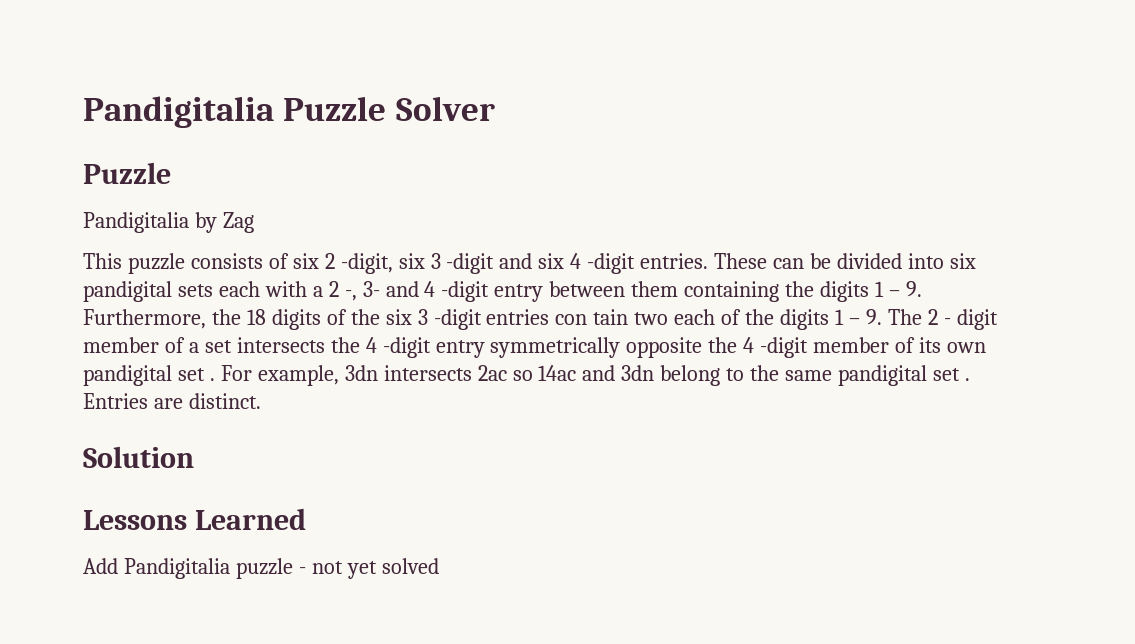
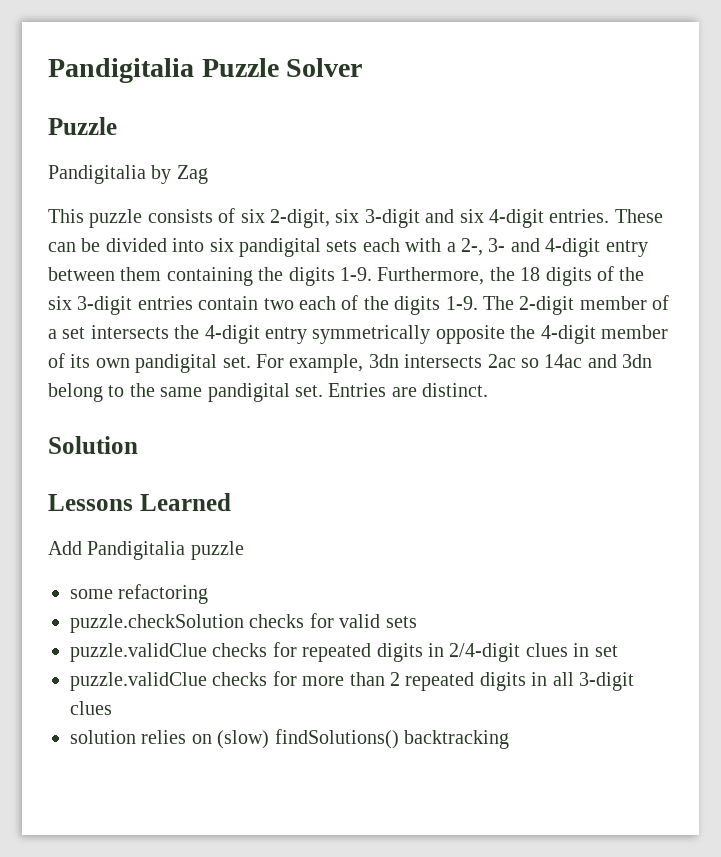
[324,253,636,274] 2 -digit, six 3 -digit and six 4 -digit -> [270,209,544,228] 2-digit, six 3-digit and six 4-digit
[328,281,490,302] 2 -, 3- and 4 -digit -> [460,238,601,257] 2-, 3- and 4-digit
[874,281,922,297] 1 – 9. -> [340,267,372,281] 1-9.
[417,309,629,330] 3 -digit entries con tain -> [77,296,259,315] 3-digit entries contain
[834,309,998,330] 1 – 9. The 2 - digit -> [445,296,575,315] 1-9. The 2-digit
[365,337,431,358] 4 -digit -> [204,325,260,344] 4-digit
[743,337,809,358] 4 -digit -> [540,325,596,344] 4-digit
[177,368,215,381] set . -> [222,356,251,368] set.
[932,368,970,381] set . -> [295,385,323,397] set.
[298,558,439,579] - not yet solved -> [70,584,209,604] [70,613,417,633] [70,642,618,662] [70,671,634,691] [70,701,112,715] [70,729,509,749] // some refactoring // puzzle.checkSolution checks for valid sets // puzzle.validClue checks for repeated digits in 2/4-digit clues in set // puzzle.validClue checks for more than 2 repeated digits in all 3-digit clues // solution relies on (slow) findSolutions() backtracking

